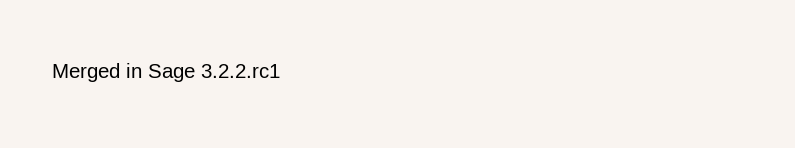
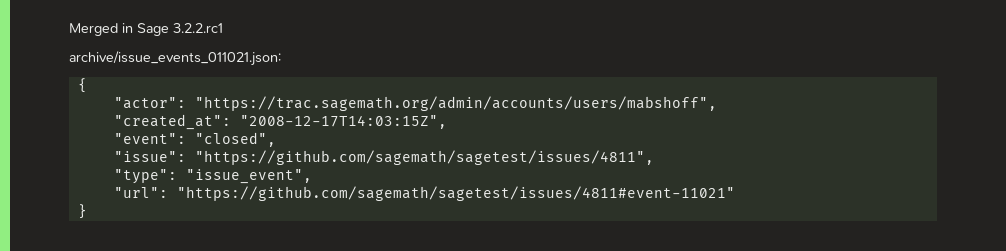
(280, 71) none -> [69,51,281,66] [77,78,87,93] [113,96,717,111] [113,114,447,130] [113,132,276,147] [113,150,654,165] [113,169,312,184] [113,186,735,201] [77,204,87,219] // archive/issue_events_011021.json: // { // "actor": "https://trac.sagemath.org/admin/accounts/users/mabshoff", // "created_at": "2008-12-17T14:03:15Z", // "event": "closed", // "issue": "https://github.com/sagemath/sagetest/issues/4811", // "type": "issue_event", // "url": "https://github.com/sagemath/sagetest/issues/4811#event-11021" // }

